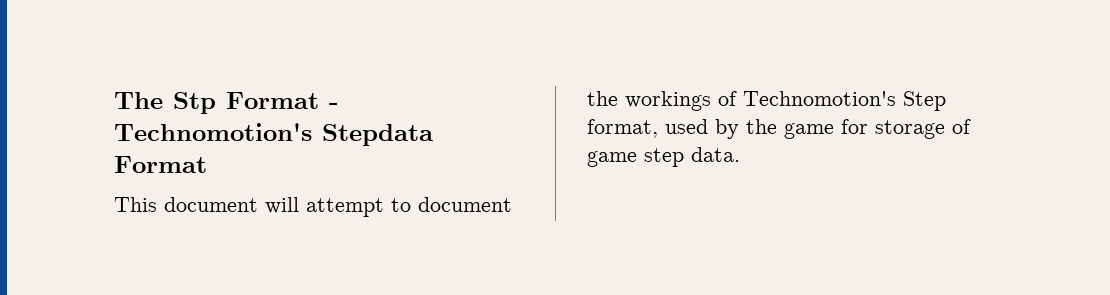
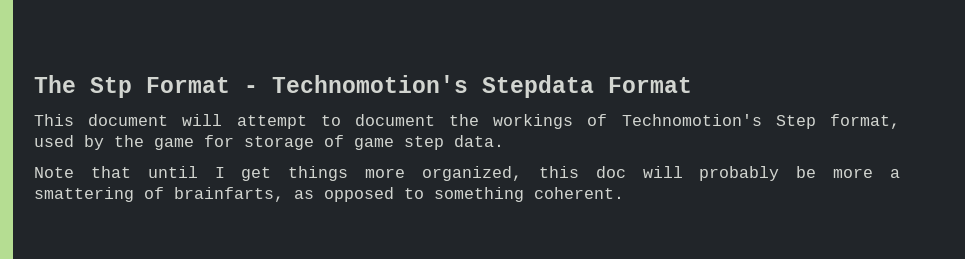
(740, 154) none -> [34,166,901,181] [34,187,624,202] // Note that until I get things more organized, this doc will probably be more a smattering of brainfarts, as opposed to something coherent.

